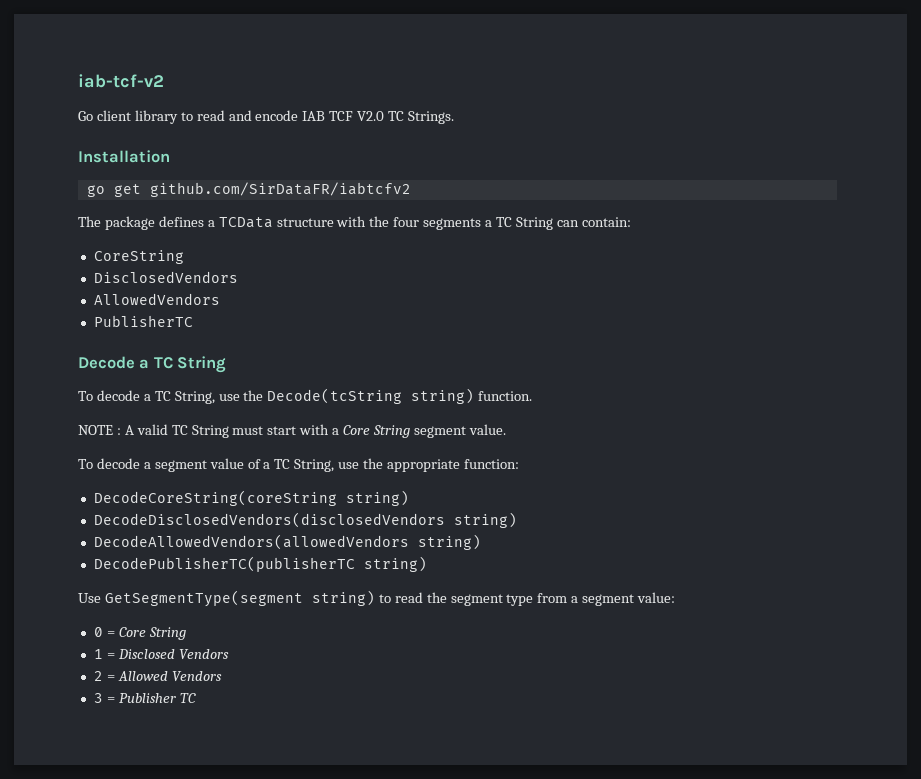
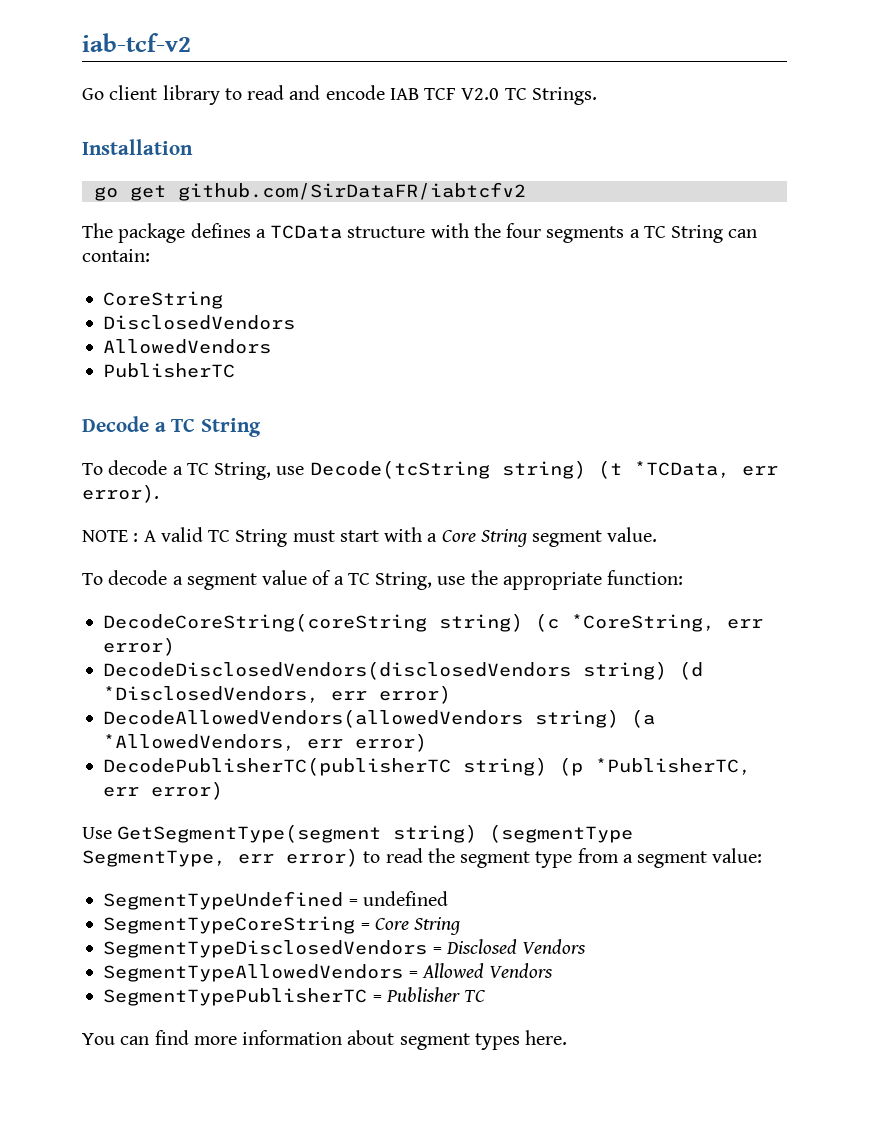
[243,390,264,401] the -> (305, 470) none
[478,391,533,401] function. -> [597,460,778,479] [82,484,159,503] (t *TCData, err error).
[93,512,517,528] [93,534,481,550] [93,556,427,572] // DecodeDisclosedVendors(disclosedVendors string) // DecodeAllowedVendors(allowedVendors string) // DecodePublisherTC(publisherTC string) -> [535,613,764,632] [103,637,176,656] [103,661,704,680] [103,685,452,704] [103,709,656,728] [103,733,428,752] [103,757,752,776] [103,781,224,800] (c *CoreString, err error) // DecodeDisclosedVendors(disclosedVendors string) (d *DisclosedVendors, err error) // DecodeAllowedVendors(allowedVendors string) (a *AllowedVendors, err error) // DecodePublisherTC(publisherTC string) (p *PublisherTC, err error)
(375, 598) none -> [489,824,634,843] [82,848,358,867] (segmentType SegmentType, err error)
[93,627,103,637] 0 -> [103,891,448,910] [103,916,356,934] SegmentTypeUndefined = undefined // SegmentTypeCoreString
[93,649,103,659] 1 -> [103,940,428,958] SegmentTypeDisclosedVendors
[93,671,103,681] 2 -> [103,964,404,982] SegmentTypeAllowedVendors
[93,693,103,703] 3 -> [103,988,368,1006] SegmentTypePublisherTC
(196, 698) none -> [82,1030,568,1050] // You can find more information about segment types here.

